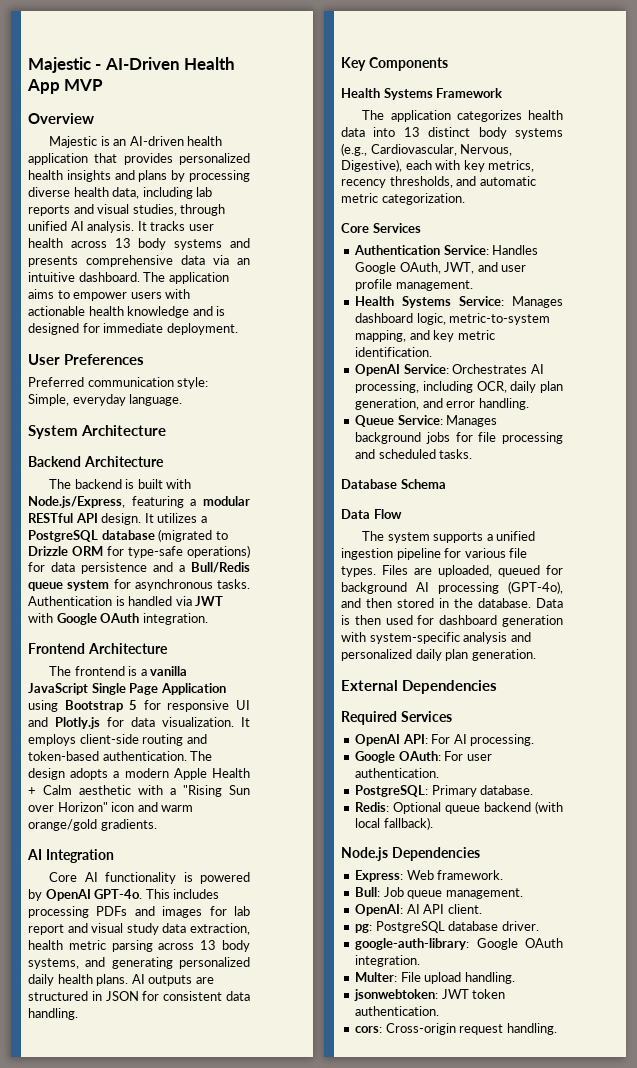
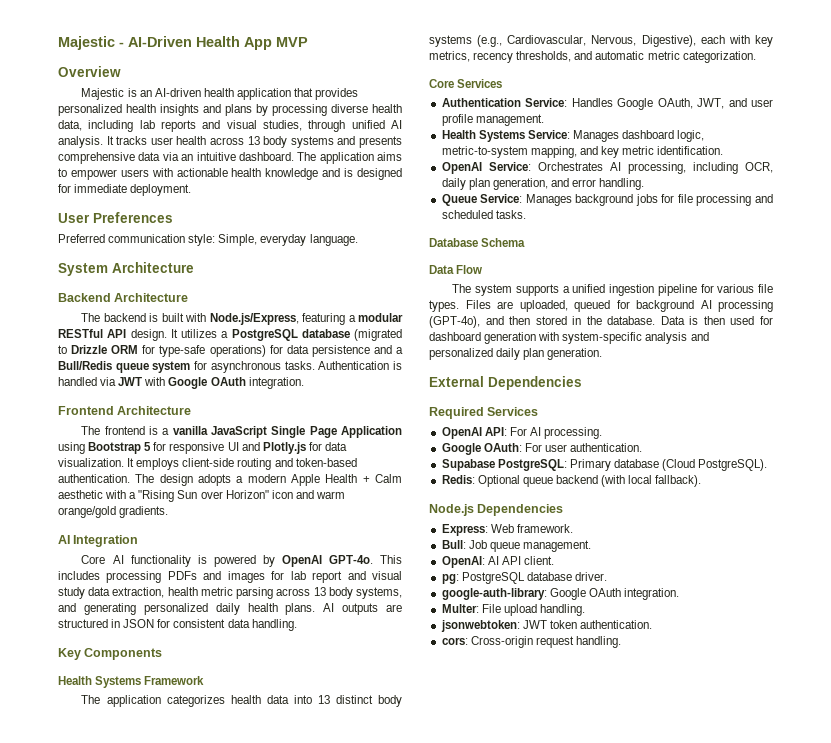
(440, 773) none -> [441,459,495,471] Supabase
[480,785,534,795] database. -> [613,459,768,471] database (Cloud PostgreSQL).

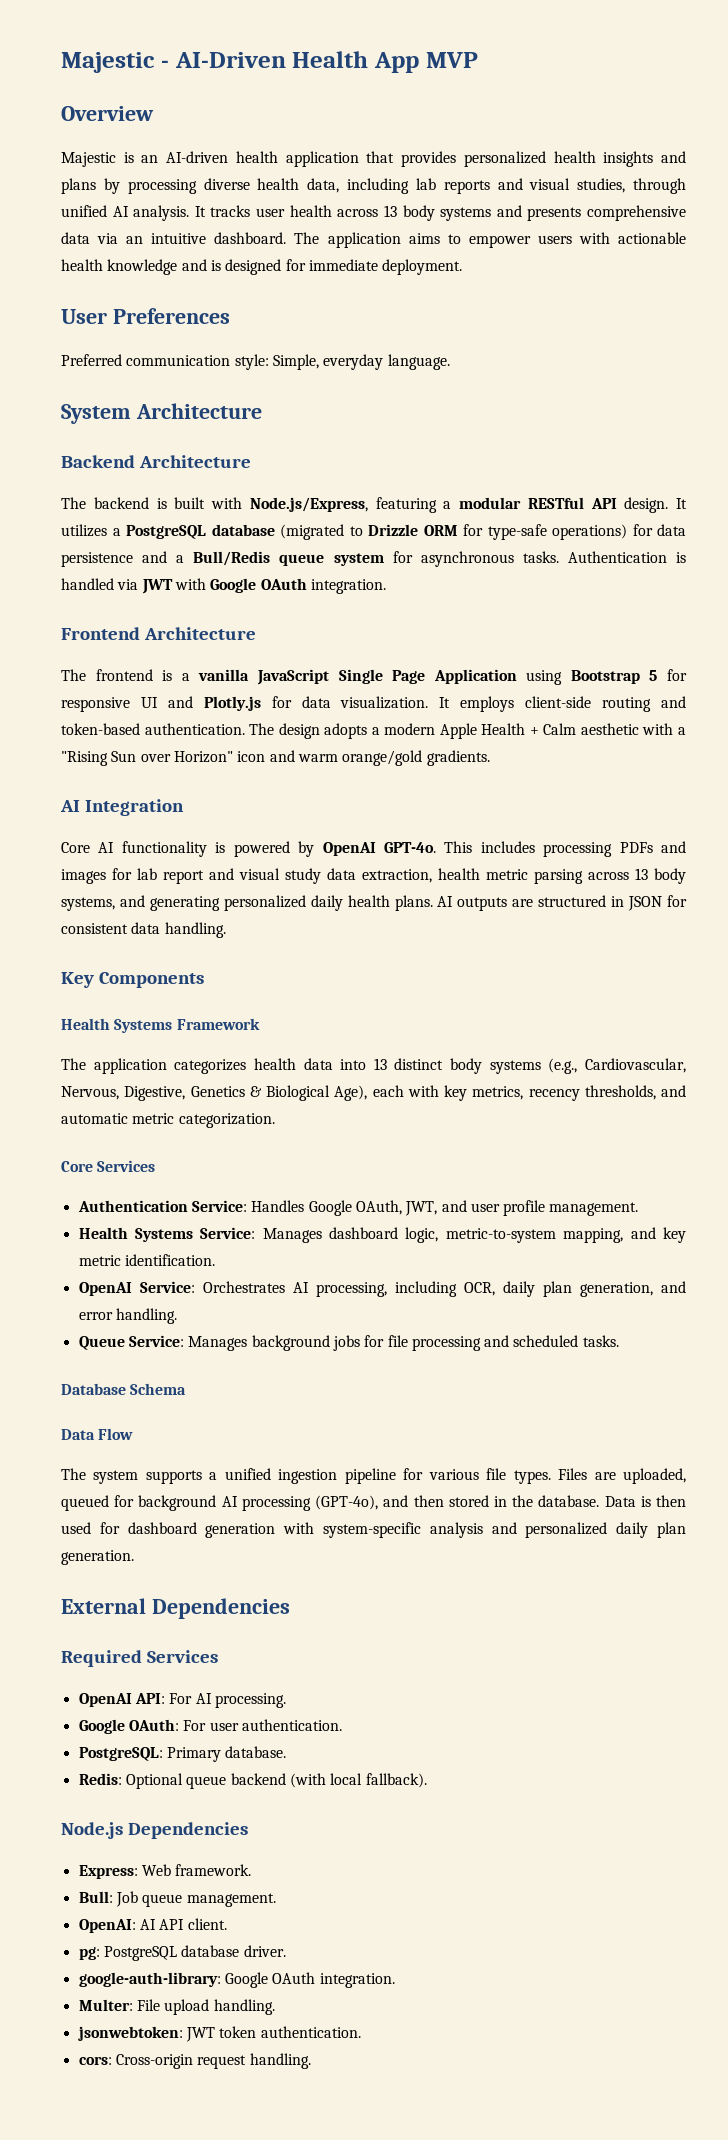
[641,35,696,47] Digestive), -> [124,1085,368,1101] Digestive, Genetics & Biological Age),
[441,459,495,471] Supabase -> (342, 1725) none
[613,459,768,471] database (Cloud PostgreSQL). -> [225,1746,287,1758] database.

